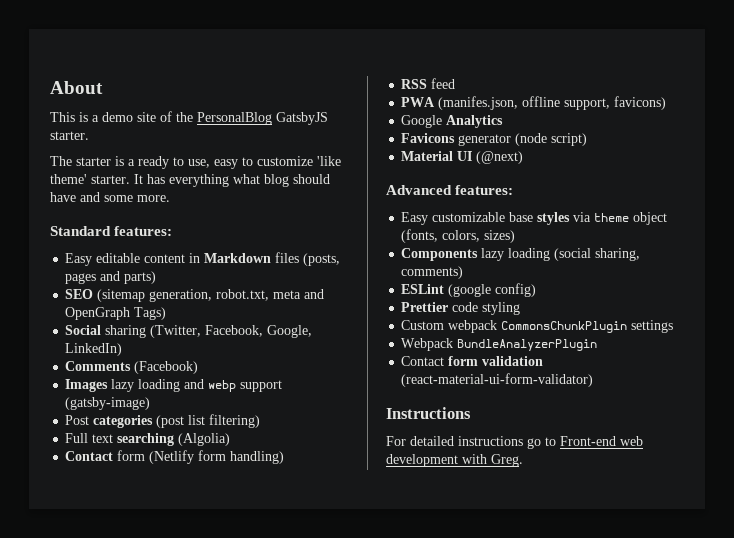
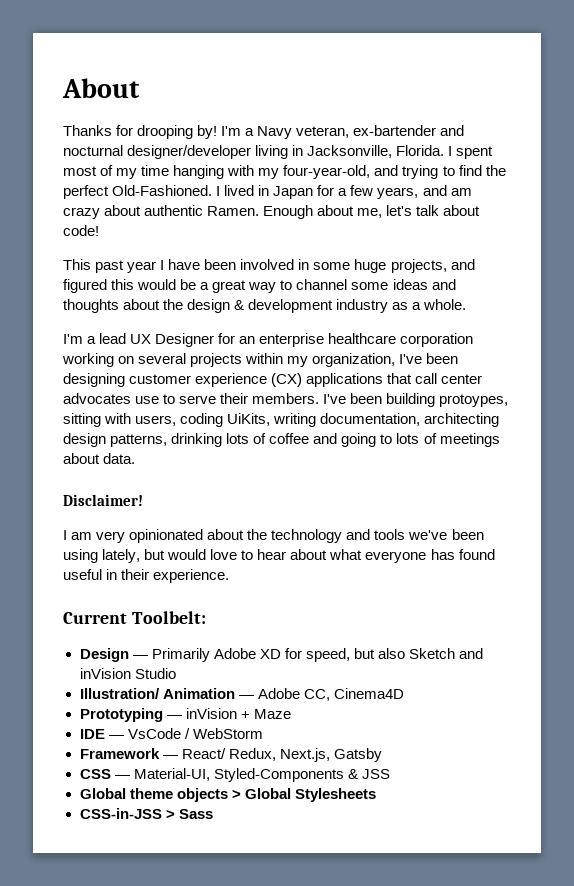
[50,111,328,125] [50,131,89,140] [50,156,341,169] [50,174,330,187] [50,192,170,202] [50,226,173,236] [65,252,341,266] [65,271,157,284] [65,289,325,302] [65,307,167,320] [65,325,313,338] [65,343,123,356] [65,361,199,374] [65,379,283,392] [65,397,151,410] [65,414,261,428] [65,433,231,446] [65,450,285,464] [401,78,456,89] [401,96,667,110] [401,115,504,128] [401,133,588,146] [401,151,524,164] [386,185,514,195] [401,212,668,225] [401,229,516,243] [401,248,641,261] [401,266,464,279] [401,283,537,297] [401,302,521,315] [401,320,674,333] [401,338,598,351] [401,356,544,366] [401,373,594,387] [386,407,471,419] [386,436,643,449] [386,454,523,467] This is a demo site of the PersonalBlog GatsbyJS starter. // The starter is a ready to use, easy to customize 'like theme' starter. It has everything what blog should have and some more. // Standard features: // Easy editable content in Markdown files (posts, pages and parts) // SEO (sitemap generation, robot.txt, meta and OpenGraph Tags) // Social sharing (Twitter, Facebook, Google, LinkedIn) // Comments (Facebook) // Images lazy loading and webp support (gatsby-image) // Post categories (post list filtering) // Full text searching (Algolia) // Contact form (Netlify form handling) // RSS feed // PWA (manifes.json, offline support, favicons) // Google Analytics // Favicons generator (node script) // Material UI (@next) // Advanced features: // Easy customizable base styles via theme object (fonts, colors, sizes) // Components lazy loading (social sharing, comments) // ESLint (google config) // Prettier code styling // Custom webpack CommonsChunkPlugin settings // Webpack BundleAnalyzerPlugin // Contact form validation (react-material-ui-form-validator) // Instructions // For detailed instructions go to Front-end web development with Greg. -> [63,125,465,139] [63,145,494,159] [63,165,506,179] [63,185,472,199] [63,205,481,219] [63,225,99,236] [63,259,475,273] [63,279,456,293] [63,299,467,313] [63,333,474,347] [62,353,459,367] [63,373,483,387] [63,393,509,407] [63,413,500,427] [63,433,500,447] [63,453,136,464] [63,494,143,506] [63,529,484,543] [63,549,495,563] [63,569,230,583] [63,611,206,624] [79,648,484,662] [79,668,176,679] [79,688,404,701] [79,708,291,722] [79,728,263,739] [79,748,382,762] [79,768,390,782] [79,788,376,802] [79,808,213,819] Thanks for drooping by! I'm a Navy veteran, ex-bartender and nocturnal designer/developer living in Jacksonville, Florida. I spent most of my time hanging with my four-year-old, and trying to find the perfect Old-Fashioned. I lived in Japan for a few years, and am crazy about authentic Ramen. Enough about me, let's talk about code! // This past year I have been involved in some huge projects, and figured this would be a great way to channel some ideas and thoughts about the design & development industry as a whole. // I'm a lead UX Designer for an enterprise healthcare corporation working on several projects within my organization, I've been designing customer experience (CX) applications that call center advocates use to serve their members. I've been building protoypes, sitting with users, coding UiKits, writing documentation, architecting design patterns, drinking lots of coffee and going to lots of meetings about data. // Disclaimer! // I am very opinionated about the technology and tools we've been using lately, but would love to hear about what everyone has found useful in their experience. // Current Toolbelt: // Design — Primarily Adobe XD for speed, but also Sketch and inVision Studio // Illustration/ Animation — Adobe CC, Cinema4D // Prototyping — inVision + Maze // IDE — VsCode / WebStorm // Framework — React/ Redux, Next.js, Gatsby // CSS — Material-UI, Styled-Components & JSS // Global theme objects > Global Stylesheets // CSS-in-JSS > Sass

